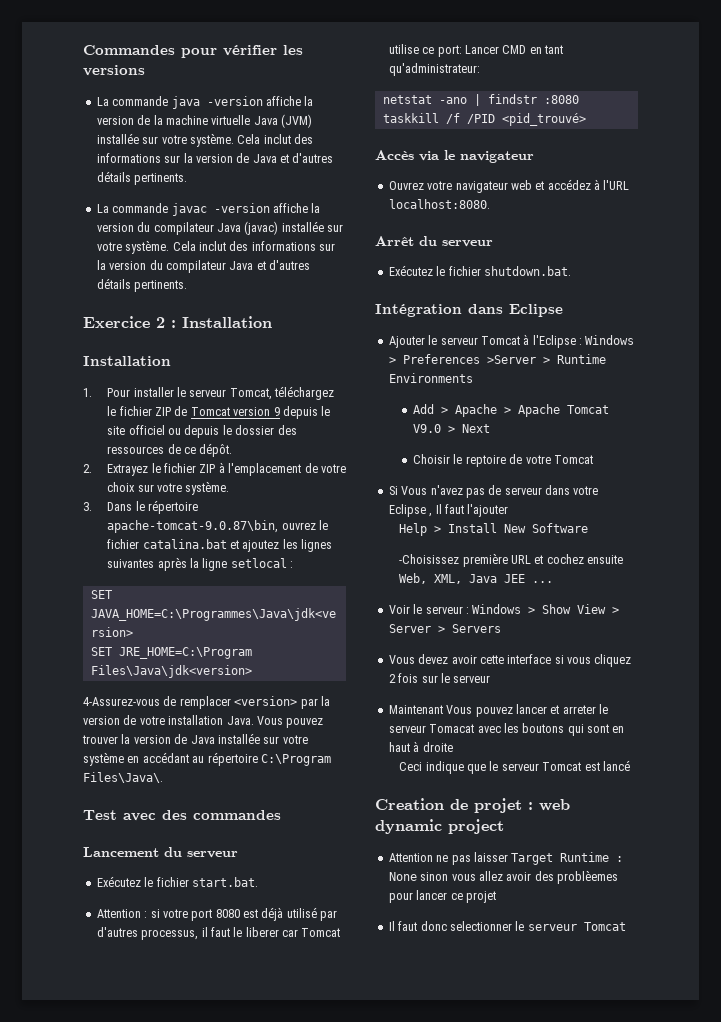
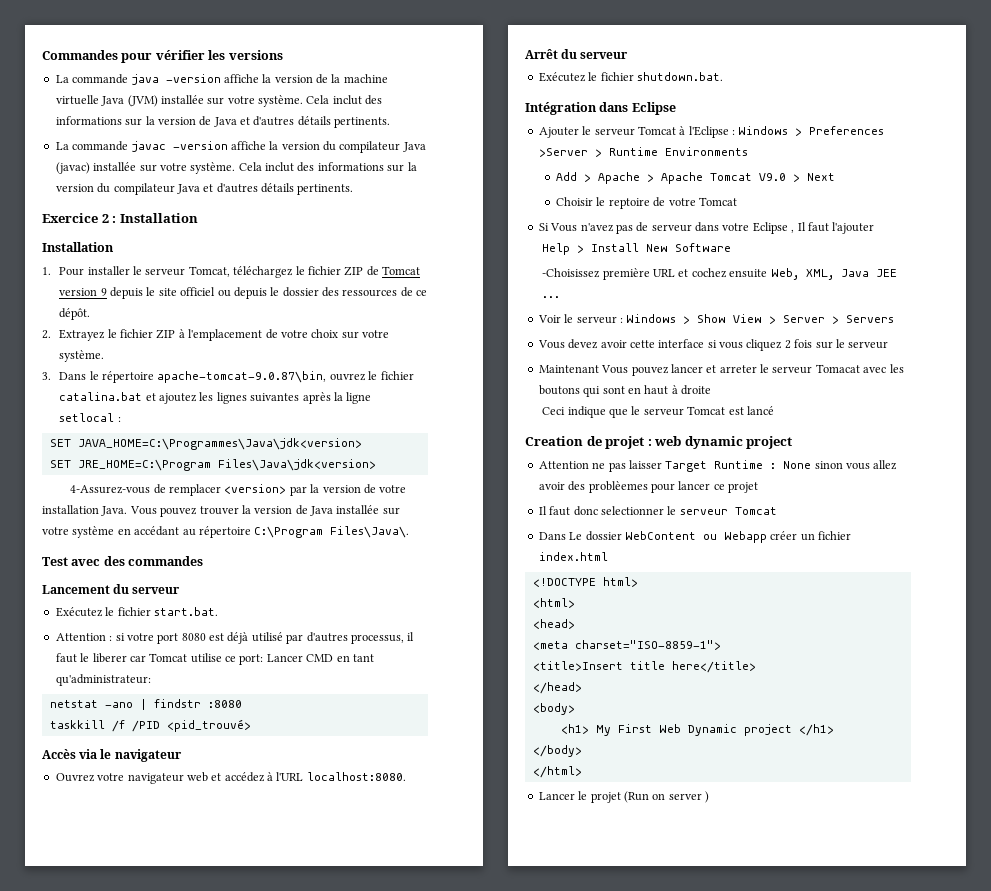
(626, 926) none -> [538,531,851,543] [538,552,608,561] [532,577,638,587] [532,598,575,608] [532,619,575,629] [532,640,721,650] [532,661,756,673] [532,682,582,694] [532,703,575,715] [560,724,834,736] [532,745,582,757] [532,766,582,778] [538,791,709,803] // Dans Le dossier WebContent ou Webapp créer un fichier index.html // <!DOCTYPE html> // <html> // <head> // <meta charset="ISO-8859-1"> // <title>Insert title here</title> // </head> // <body> // <h1> My First Web Dynamic project </h1> // </body> // </html> // Lancer le projet (Run on server )

